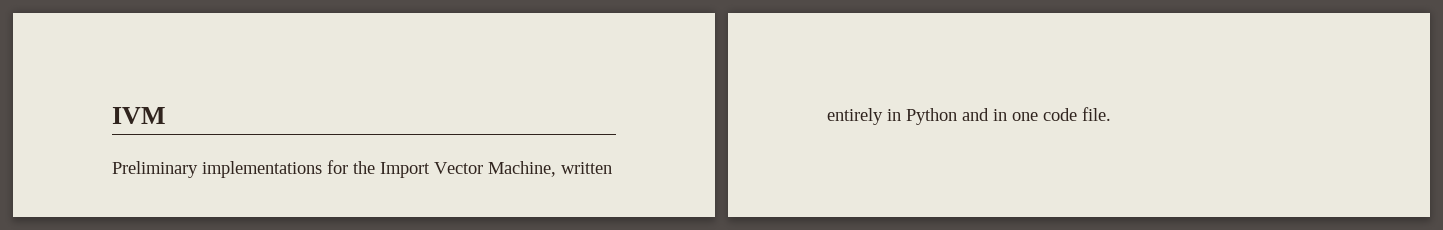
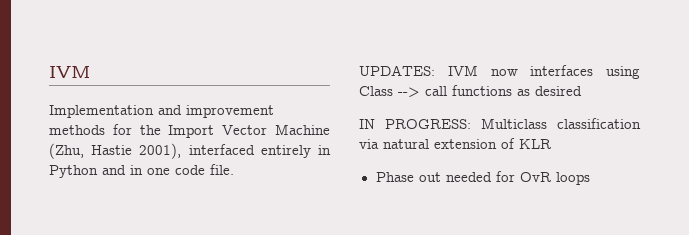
[112,160,612,178] Preliminary implementations for the Import Vector Machine, written -> [49,105,274,118] [49,124,330,138] [49,143,255,159] Implementation and improvement methods for the Import Vector Machine (Zhu, Hastie 2001), interfaced
(1111, 114) none -> [359,65,640,79] [359,85,582,97] [359,118,641,129] [359,138,551,149] [375,171,590,185] // UPDATES: IVM now interfaces using Class --> call functions as desired // IN PROGRESS: Multiclass classification via natural extension of KLR // Phase out needed for OvR loops

